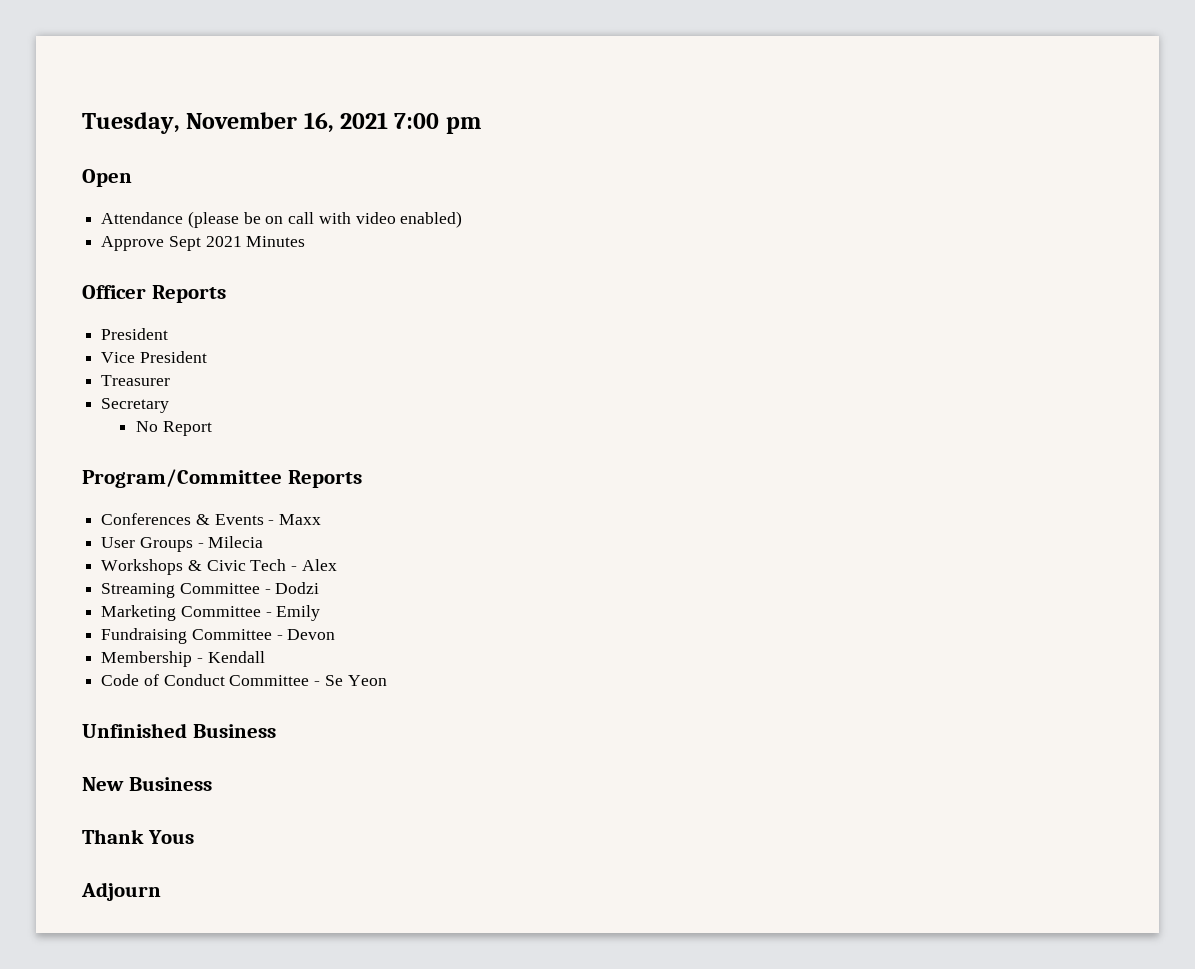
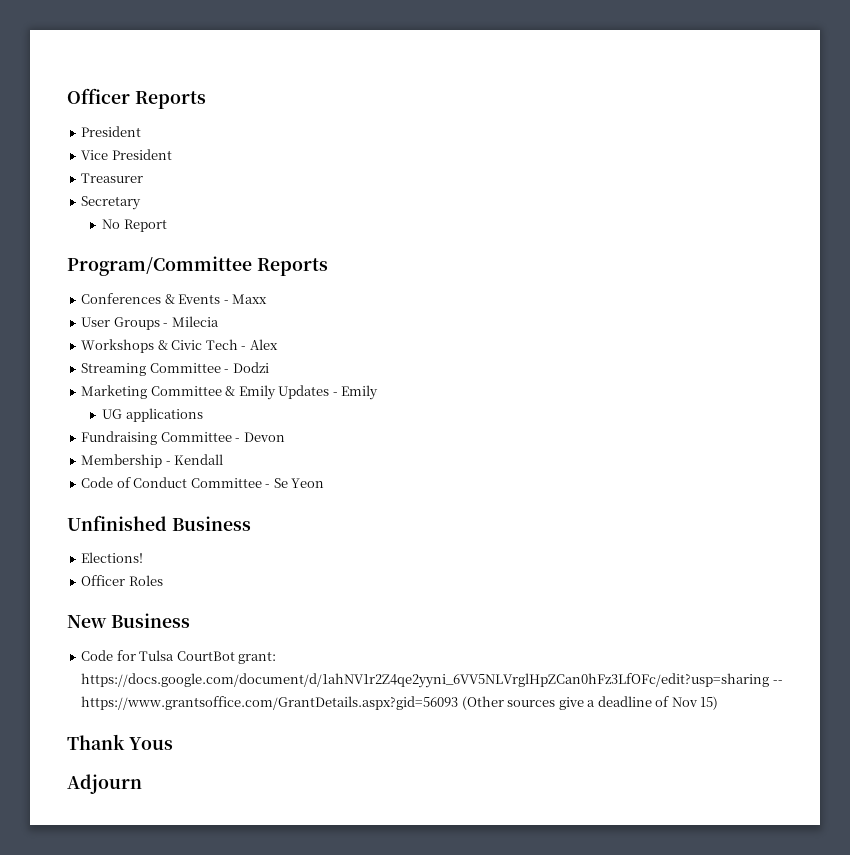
[82,112,481,134] [82,169,132,187] [101,211,463,228] [101,236,306,251] Tuesday, November 16, 2021 7:00 pm // Open // Attendance (please be on call with video enabled) // Approve Sept 2021 Minutes // -> (67, 96) none
(261, 611) none -> [225,385,330,400] & Emily Updates
(321, 613) none -> [102,408,203,422] // UG applications
(276, 731) none -> [81,552,144,563] [81,575,163,586] // Elections! // Officer Roles
(212, 784) none -> [81,650,277,664] [81,673,783,688] [81,696,719,710] // Code for Tulsa CourtBot grant: https://docs.google.com/document/d/1ahNV1r2Z4qe2yyni_6VV5NLVrglHpZCan0hFz3LfOFc/edit?usp=sharing -- https://www.grantsoffice.com/GrantDetails.aspx?gid=56093 (Other sources give a deadline of Nov 15)

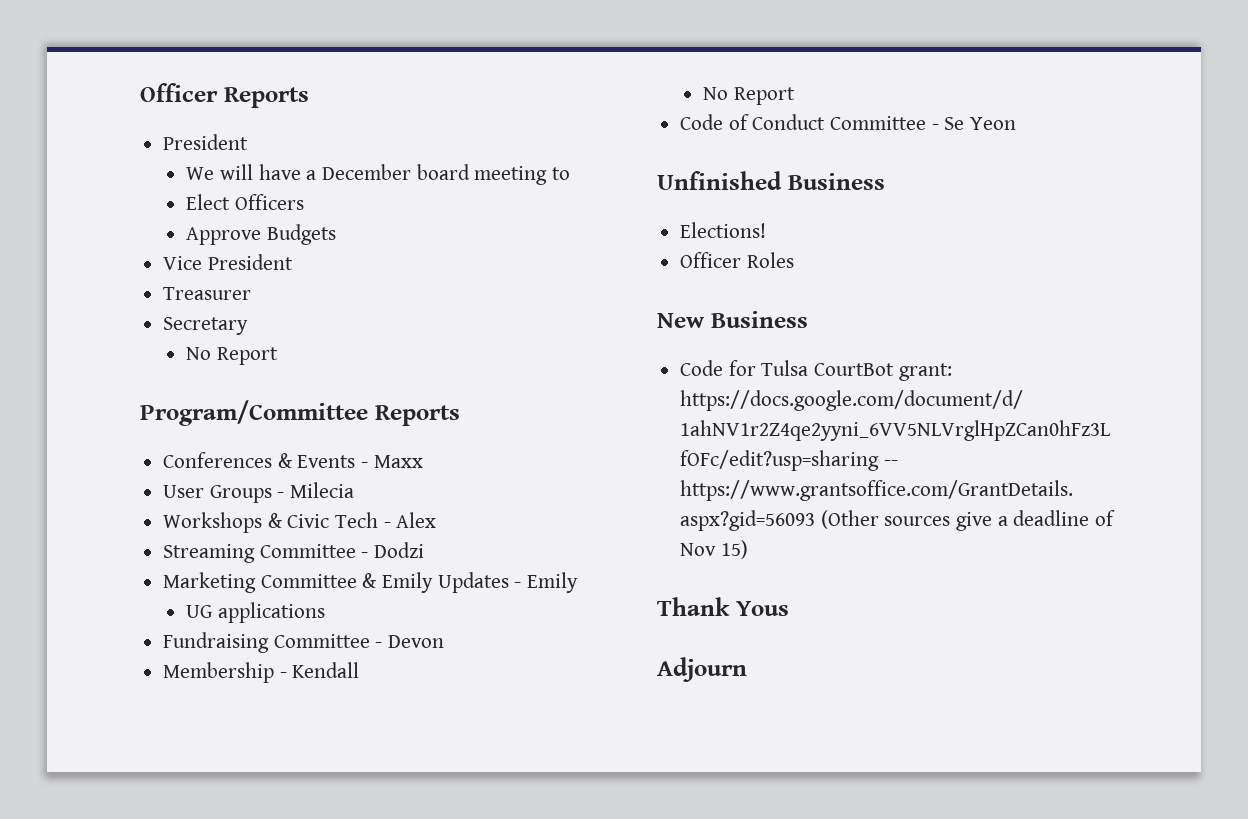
(142, 131) none -> [186,164,570,185] [186,194,304,210] [186,224,336,245] // We will have a December board meeting to // Elect Officers // Approve Budgets
(224, 459) none -> [703,87,795,105] // No Report

